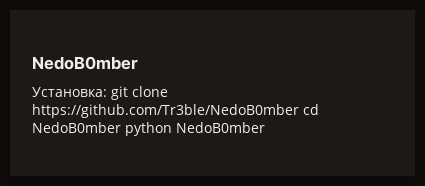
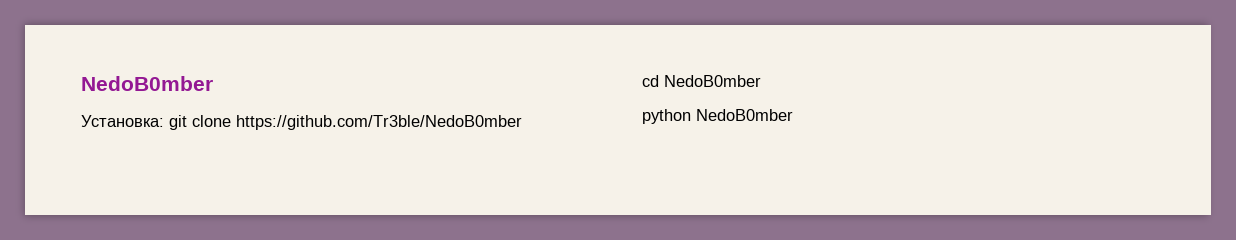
(299, 111) none -> (522, 122) //
(121, 127) none -> (761, 81) //

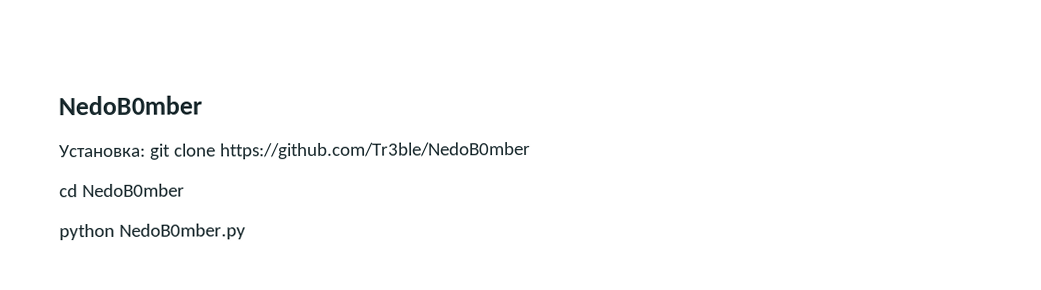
[696,109,793,121] NedoB0mber -> [118,223,246,240] NedoB0mber.py

